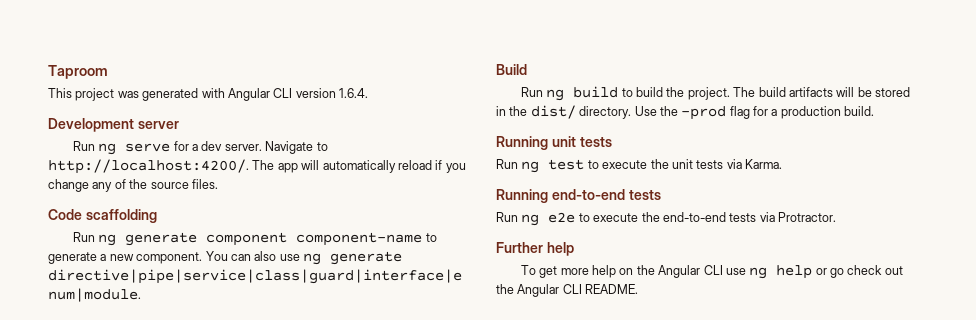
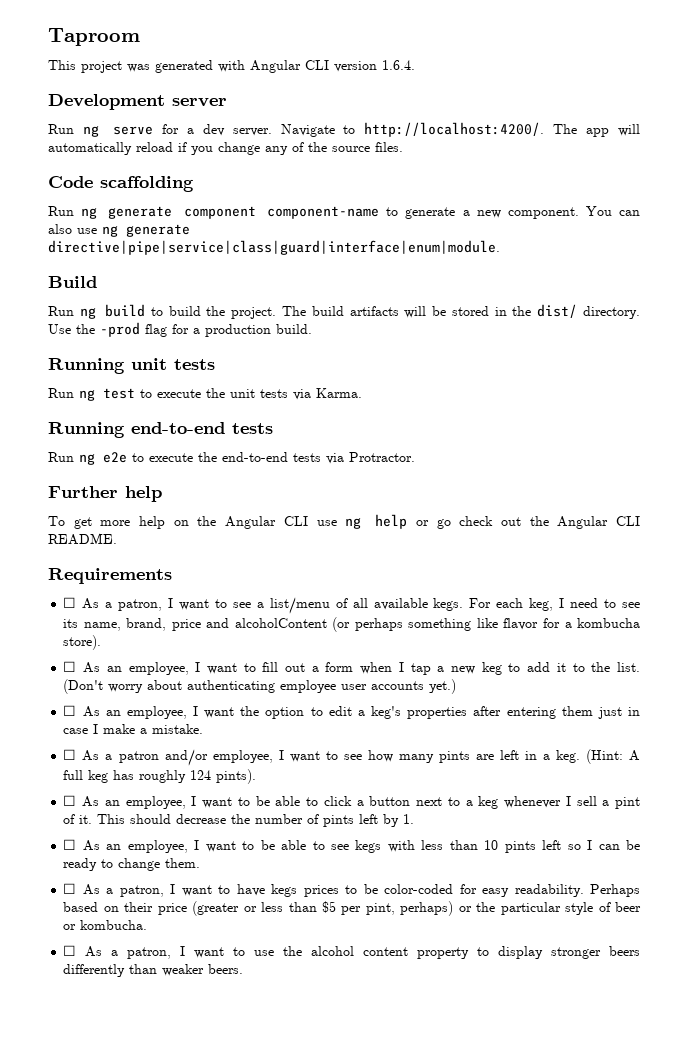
(639, 289) none -> [48,568,172,584] [63,597,640,614] [63,617,640,632] [63,635,102,650] [63,661,640,675] [63,679,457,694] [63,705,640,719] [63,724,204,734] [63,749,640,766] [63,769,257,784] [63,795,640,809] [63,814,415,827] [63,839,641,853] [63,858,201,871] [63,883,641,897] [63,901,641,916] [63,920,148,930] [63,945,641,959] [63,964,244,977] // Requirements // ☐ As a patron, I want to see a list/menu of all available kegs. For each keg, I need to see its name, brand, price and alcoholContent (or perhaps something like flavor for a kombucha store). // ☐ As an employee, I want to fill out a form when I tap a new keg to add it to the list. (Don't worry about authenticating employee user accounts yet.) // ☐ As an employee, I want the option to edit a keg's properties after entering them just in case I make a mistake. // ☐ As a patron and/or employee, I want to see how many pints are left in a keg. (Hint: A full keg has roughly 124 pints). // ☐ As an employee, I want to be able to click a button next to a keg whenever I sell a pint of it. This should decrease the number of pints left by 1. // ☐ As an employee, I want to be able to see kegs with less than 10 pints left so I can be ready to change them. // ☐ As a patron, I want to have kegs prices to be color-coded for easy readability. Perhaps based on their price (greater or less than $5 per pint, perhaps) or the particular style of beer or kombucha. // ☐ As a patron, I want to use the alcohol content property to display stronger beers differently than weaker beers.

